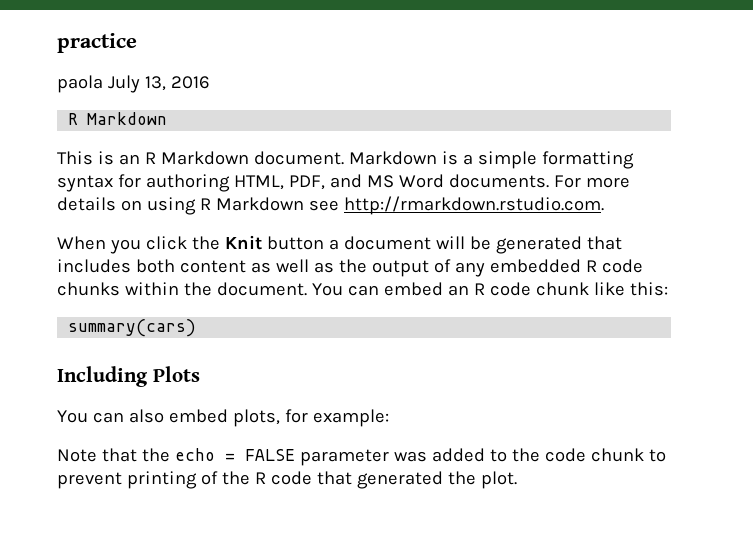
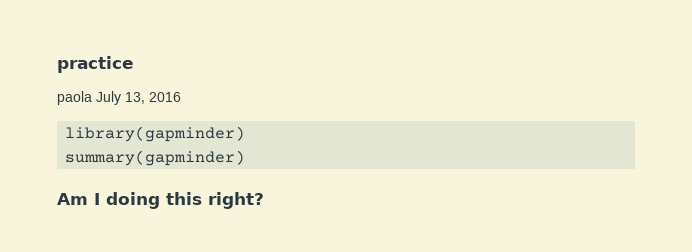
[68,112,168,125] [57,151,634,169] [57,174,630,192] [57,196,604,215] [57,235,622,254] [57,259,643,277] [57,282,668,296] [68,319,197,337] [57,366,200,387] [57,409,389,427] [57,448,666,466] [57,471,517,489] R Markdown // This is an R Markdown document. Markdown is a simple formatting syntax for authoring HTML, PDF, and MS Word documents. For more details on using R Markdown see http://rmarkdown.rstudio.com. // When you click the Knit button a document will be generated that includes both content as well as the output of any embedded R code chunks within the document. You can embed an R code chunk like this: // summary(cars) // Including Plots // You can also embed plots, for example: // Note that the echo = FALSE parameter was added to the code chunk to prevent printing of the R code that generated the plot. -> [65,126,246,142] [65,150,246,166] [57,192,264,209] library(gapminder) // summary(gapminder) // Am I doing this right?

